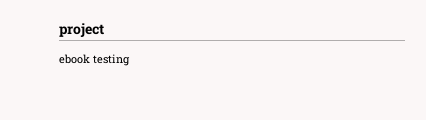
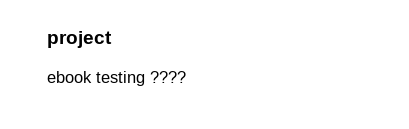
(130, 60) none -> [150,71,186,83] ????

